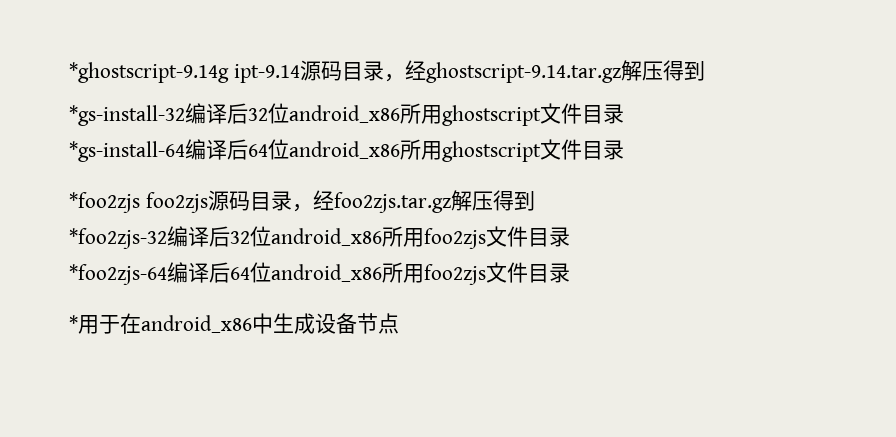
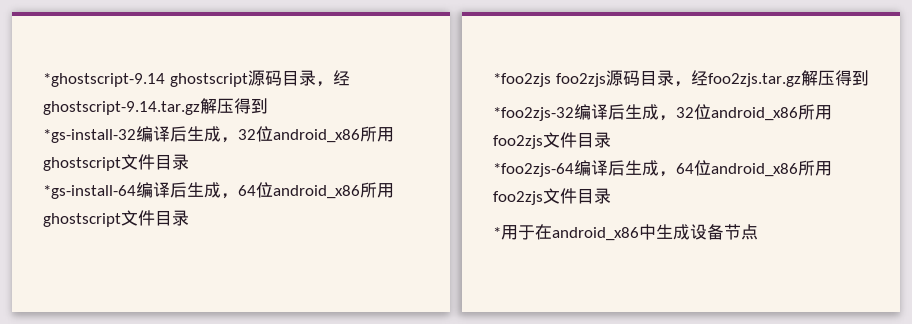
[69,62,300,83] *ghostscript-9.14g ipt-9.14 -> [43,73,248,87] *ghostscript-9.14 ghostscript
(248, 113) none -> [187,126,238,143] 生成，
(248, 149) none -> [187,182,238,199] 生成，
(230, 236) none -> [625,104,676,121] 生成，
(230, 272) none -> [625,160,676,177] 生成，

